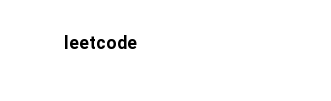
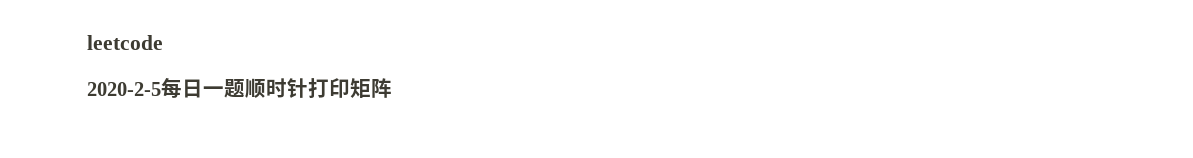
(137, 42) none -> [87,77,392,98] // 2020-2-5每日一题顺时针打印矩阵

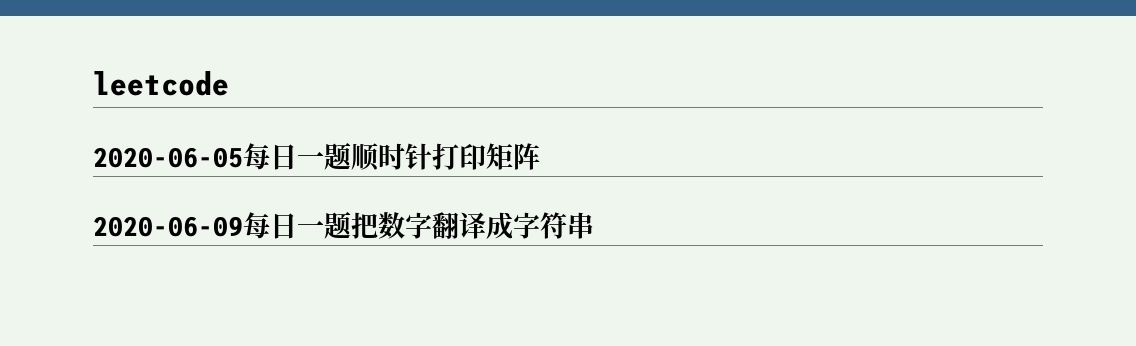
[87,82,161,96] 2020-2-5 -> [93,147,243,168] 2020-06-05
(392, 88) none -> [93,211,594,240] // 2020-06-09每日一题把数字翻译成字符串

